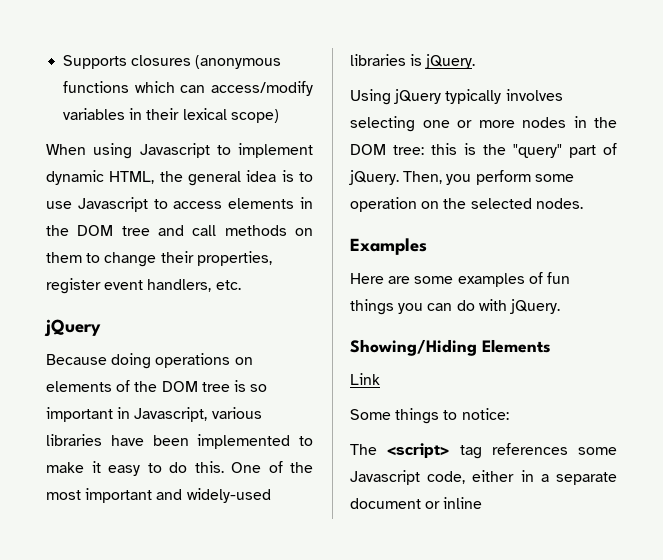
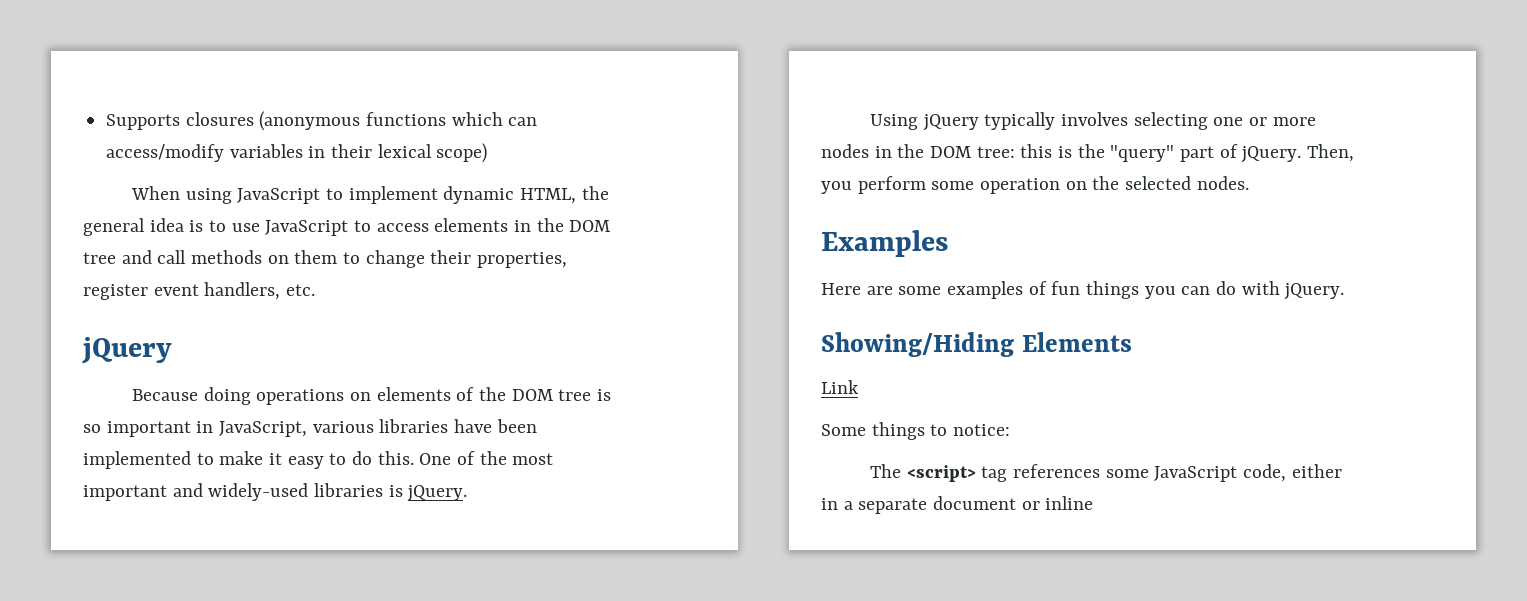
[139,143,210,158] Javascript -> [237,188,321,204] JavaScript
[77,197,148,212] Javascript -> [265,220,349,236] JavaScript
[134,407,208,422] Javascript, -> [219,421,308,437] JavaScript,
[350,470,420,485] Javascript -> [1154,466,1238,482] JavaScript

